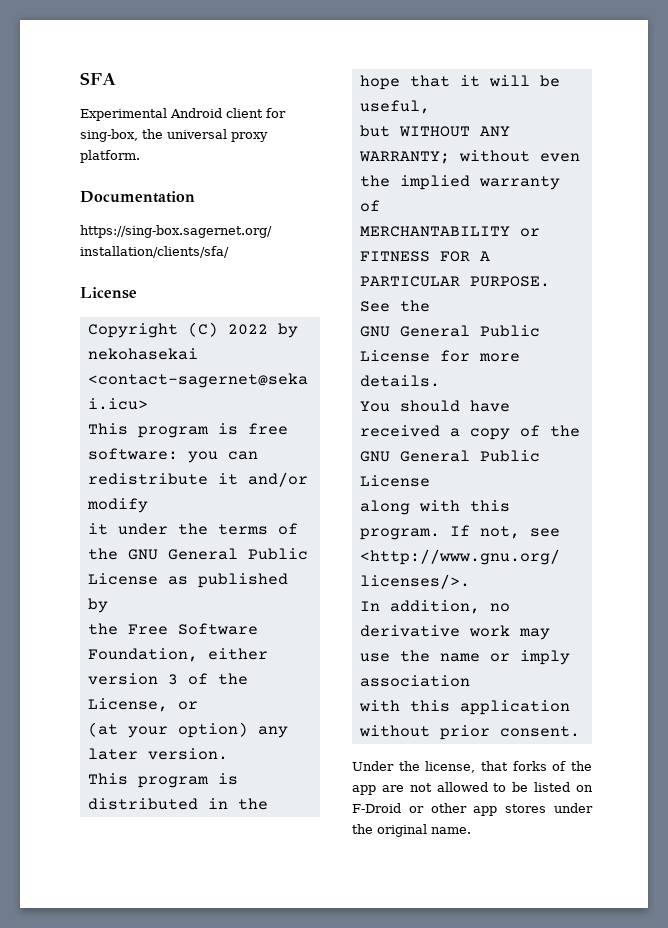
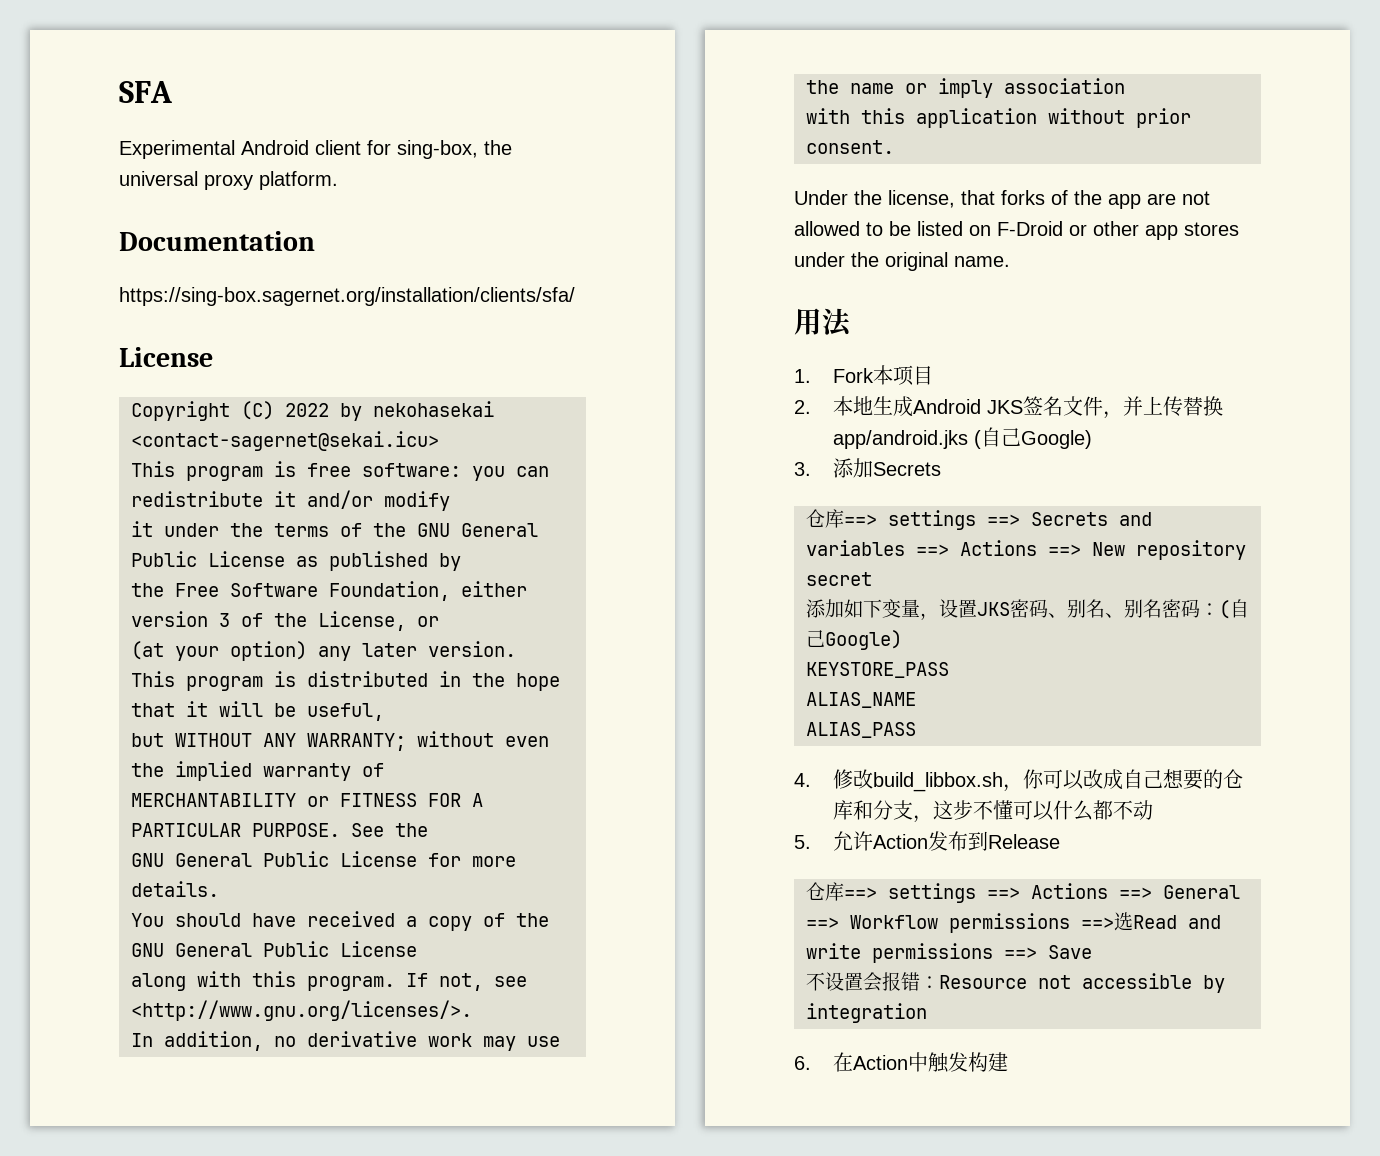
(471, 830) none -> [794,308,852,337] [794,365,934,386] [794,396,1224,419] [833,427,1093,449] [794,458,942,478] [806,509,1152,530] [806,540,1246,560] [806,572,872,586] [806,599,1249,620] [806,630,902,650] [806,662,949,678] [806,692,916,708] [806,722,916,738] [794,769,1244,792] [833,800,1154,823] [794,831,1061,851] [806,882,1240,903] [806,912,1221,933] [806,943,1092,963] [806,972,1225,993] [806,1003,927,1023] [794,1052,1009,1073] // 用法 // 1. Fork本项目 // 2.本地生成Android JKS签名文件，并上传替换app/android.jks (自己Google) // 3.添加Secrets // 仓库==> settings ==> Secrets and variables ==> Actions ==> New repository secret // 添加如下变量，设置JKS密码、别名、别名密码：(自己Google) // KEYSTORE_PASS // ALIAS_NAME // ALIAS_PASS // 4.修改build_libbox.sh，你可以改成自己想要的仓库和分支，这步不懂可以什么都不动 // 5.允许Action发布到Release // 仓库==> settings ==> Actions ==> General ==> Workflow permissions ==>选Read and write permissions ==> Save // 不设置会报错：Resource not accessible by integration // 6.在Action中触发构建

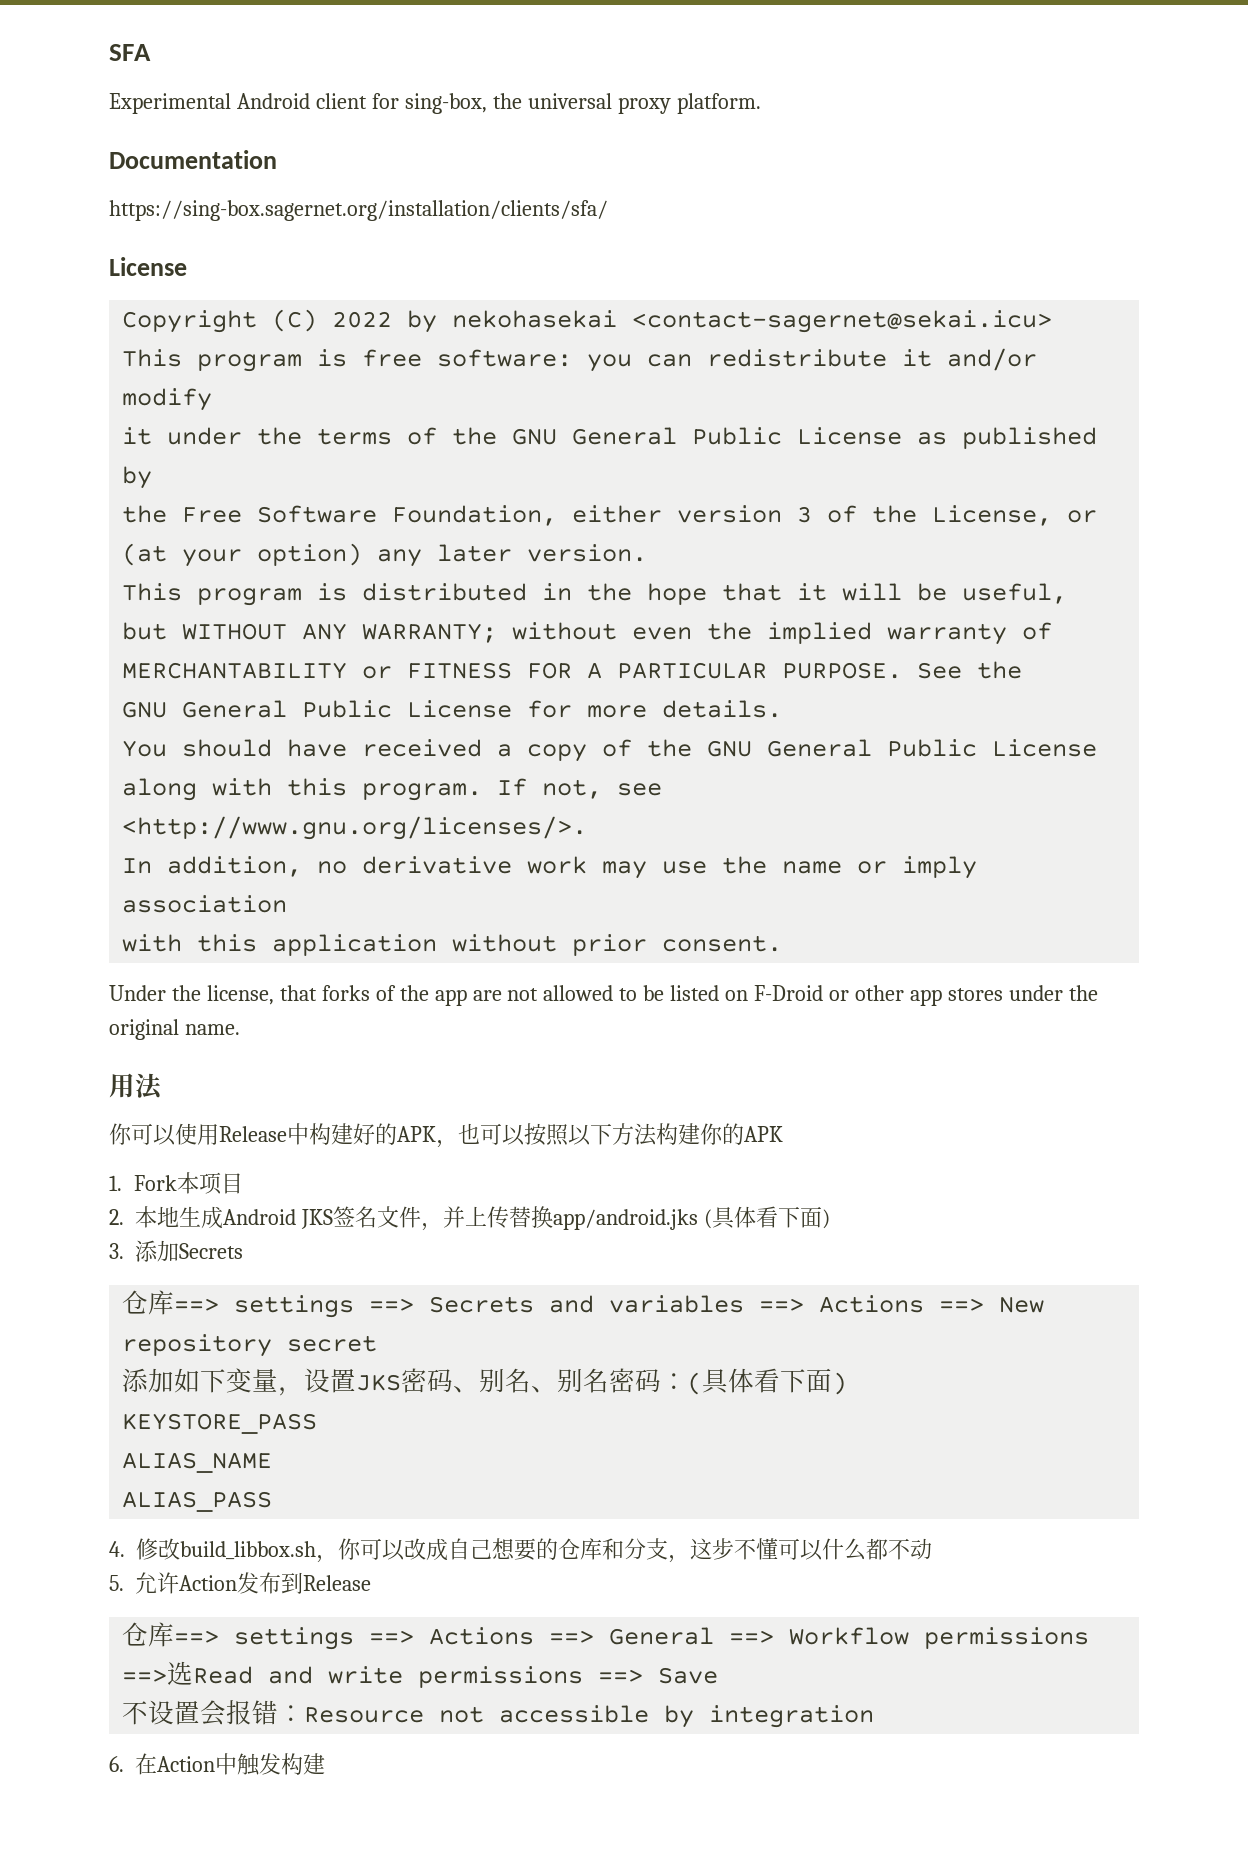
(852, 322) none -> [109,1123,783,1148] // 你可以使用Release中构建好的APK，也可以按照以下方法构建你的APK
[981,427,1093,449] 自己Google) -> [711,1206,830,1229] 具体看下面)
[1230,599,1249,618] [806,630,902,650] 自己Google) -> [702,1368,848,1395] 具体看下面)

